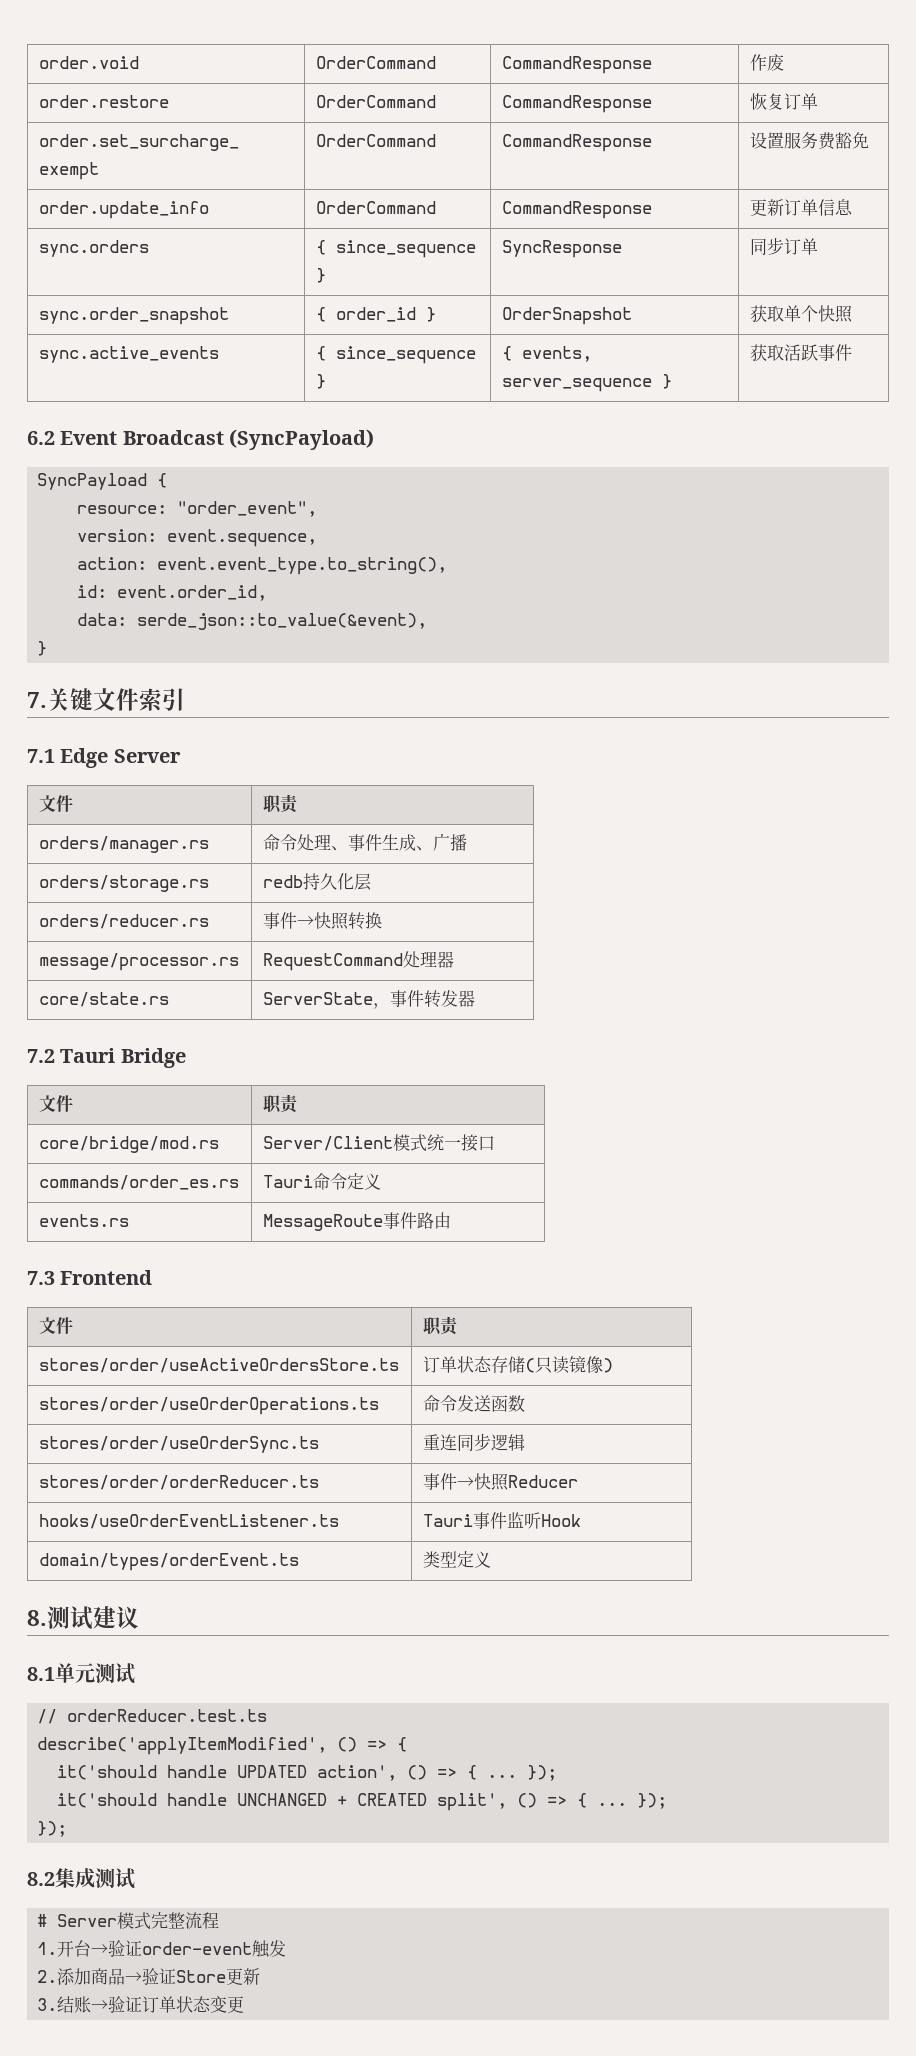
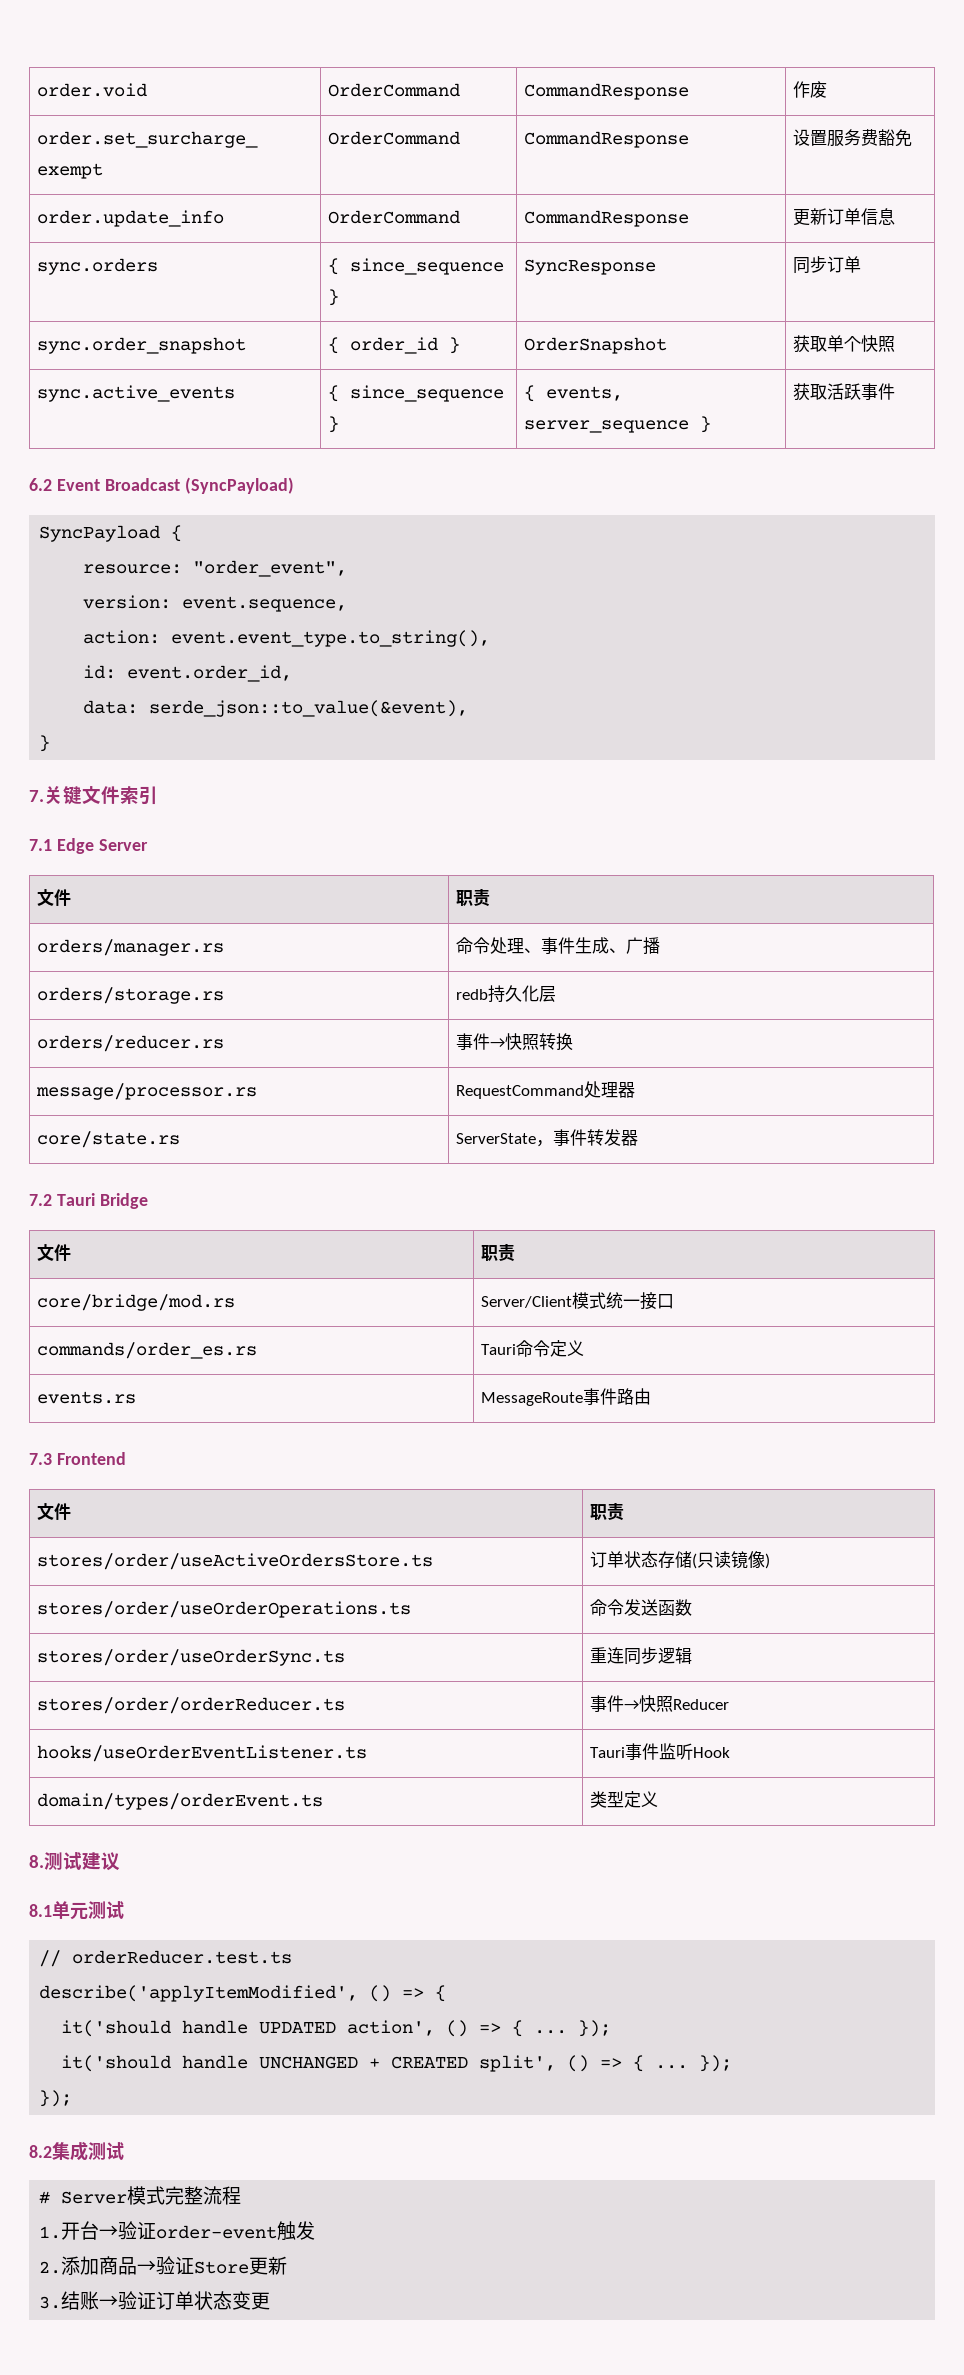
[38,95,169,108] [315,95,436,108] [501,95,652,113] [749,93,818,110] // order.restore | OrderCommand | CommandResponse | 恢复订单 -> (828, 89) none

